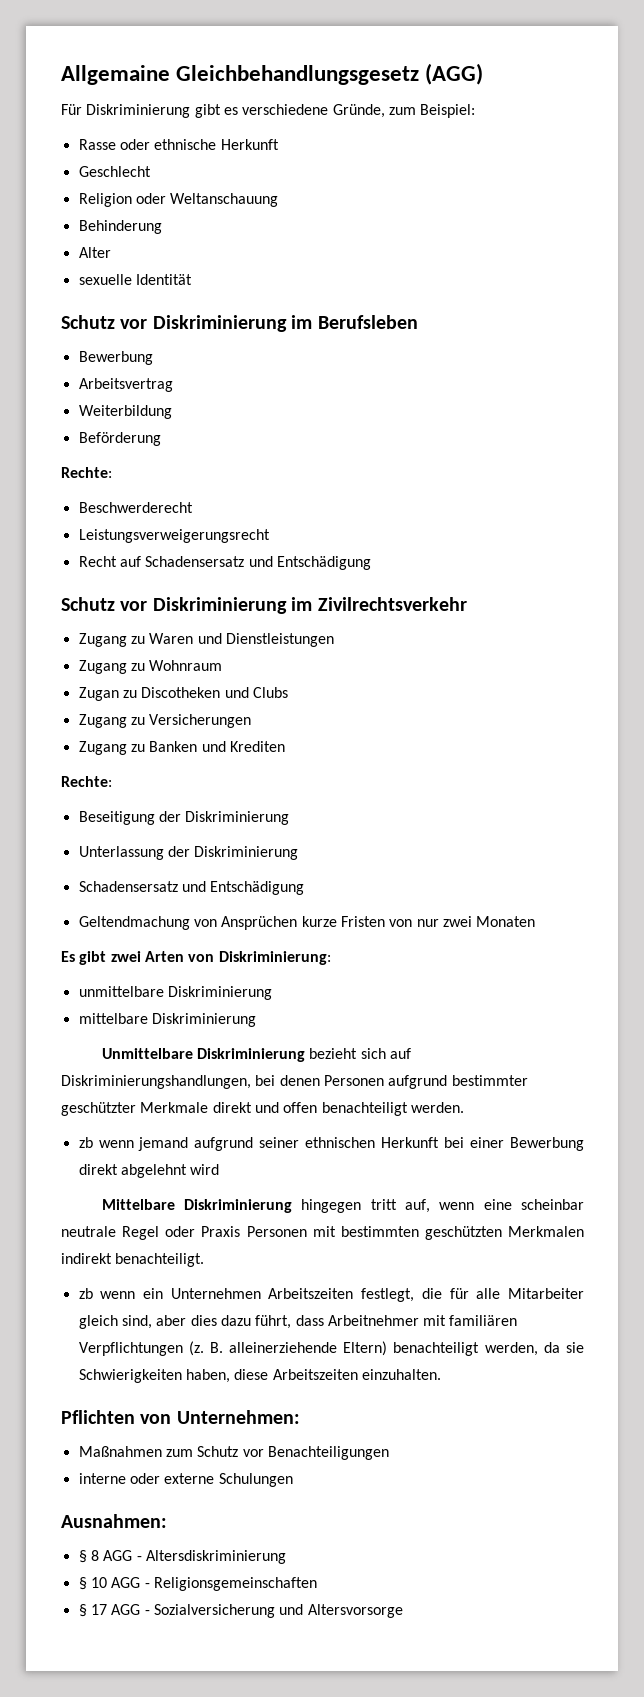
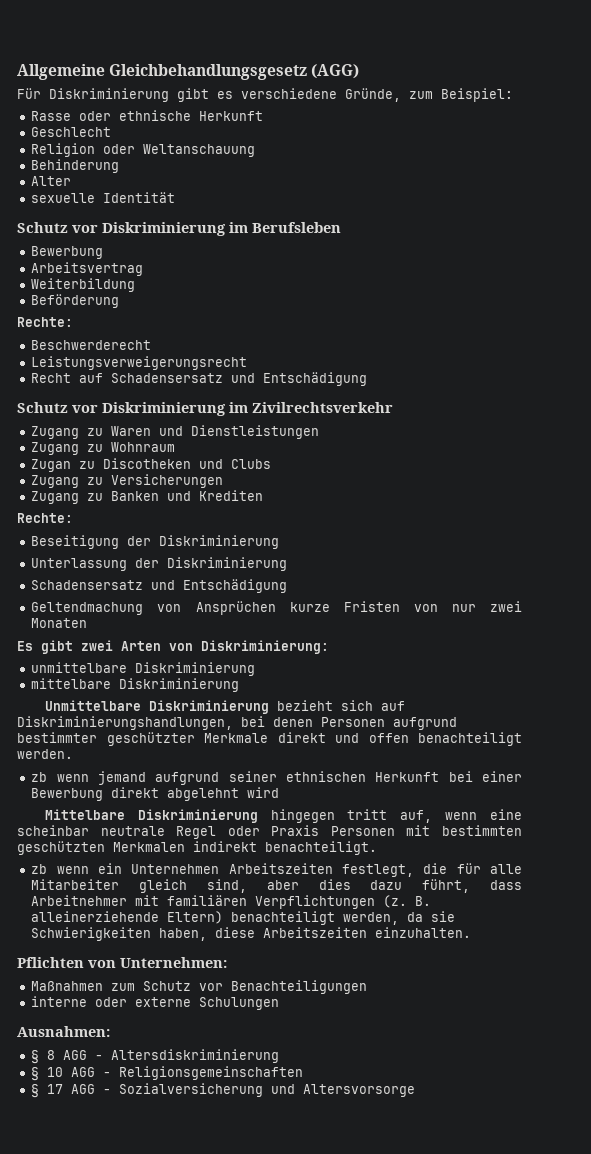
[61,65,170,85] Allgemaine -> [17,64,105,80] Allgemeine

